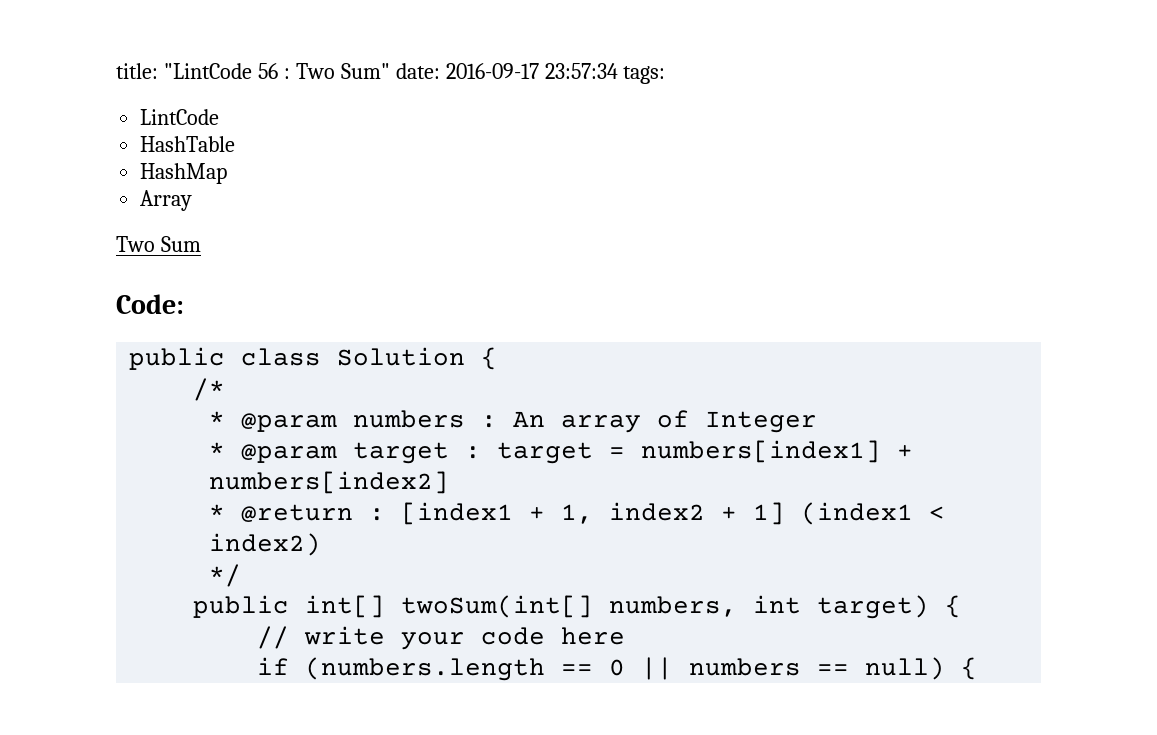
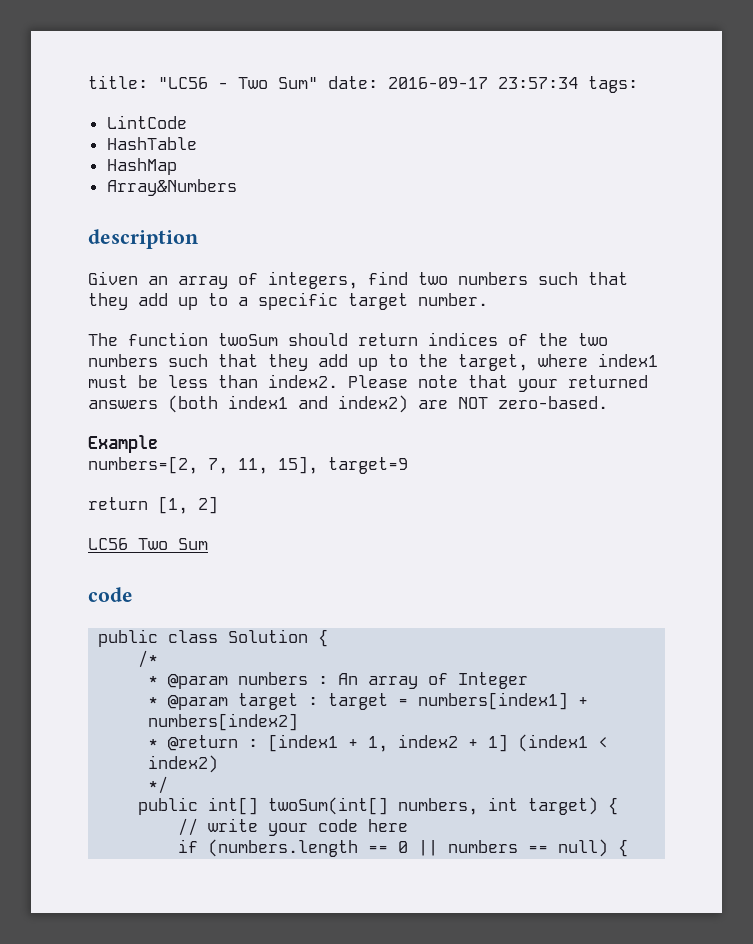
[163,63,290,79] "LintCode 56 : -> [158,77,228,89] "LC56 -
[140,190,193,211] Array // -> [106,179,237,196] [88,229,199,249] [88,271,628,289] [88,292,488,310] [88,332,608,346] [88,353,658,371] [88,374,648,392] [88,395,608,413] [88,435,158,453] [88,456,408,474] [88,496,218,514] [88,538,128,550] Array&Numbers // description // Given an array of integers, find two numbers such that they add up to a specific target number. // The function twoSum should return indices of the two numbers such that they add up to the target, where index1 must be less than index2. Please note that your returned answers (both index1 and index2) are NOT zero-based. // Example // numbers=[2, 7, 11, 15], target=9 // return [1, 2] // LC56
[116,294,184,314] Code: -> [88,587,133,602] code

